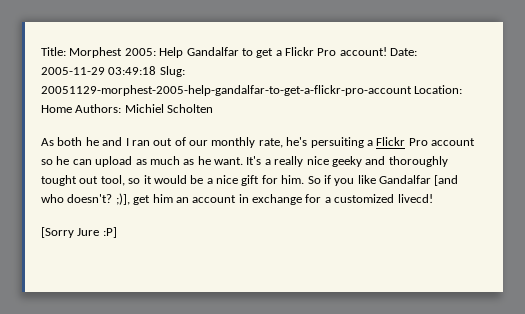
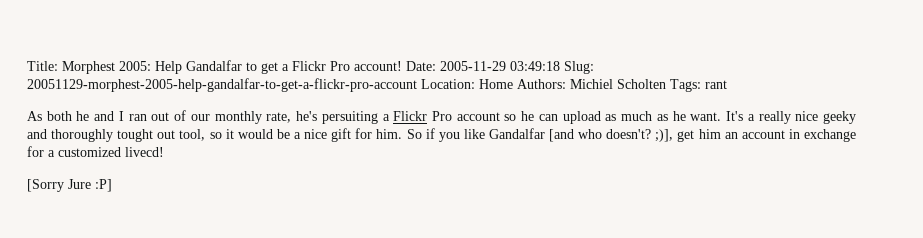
(214, 108) none -> [670,79,727,92] Tags: rant

